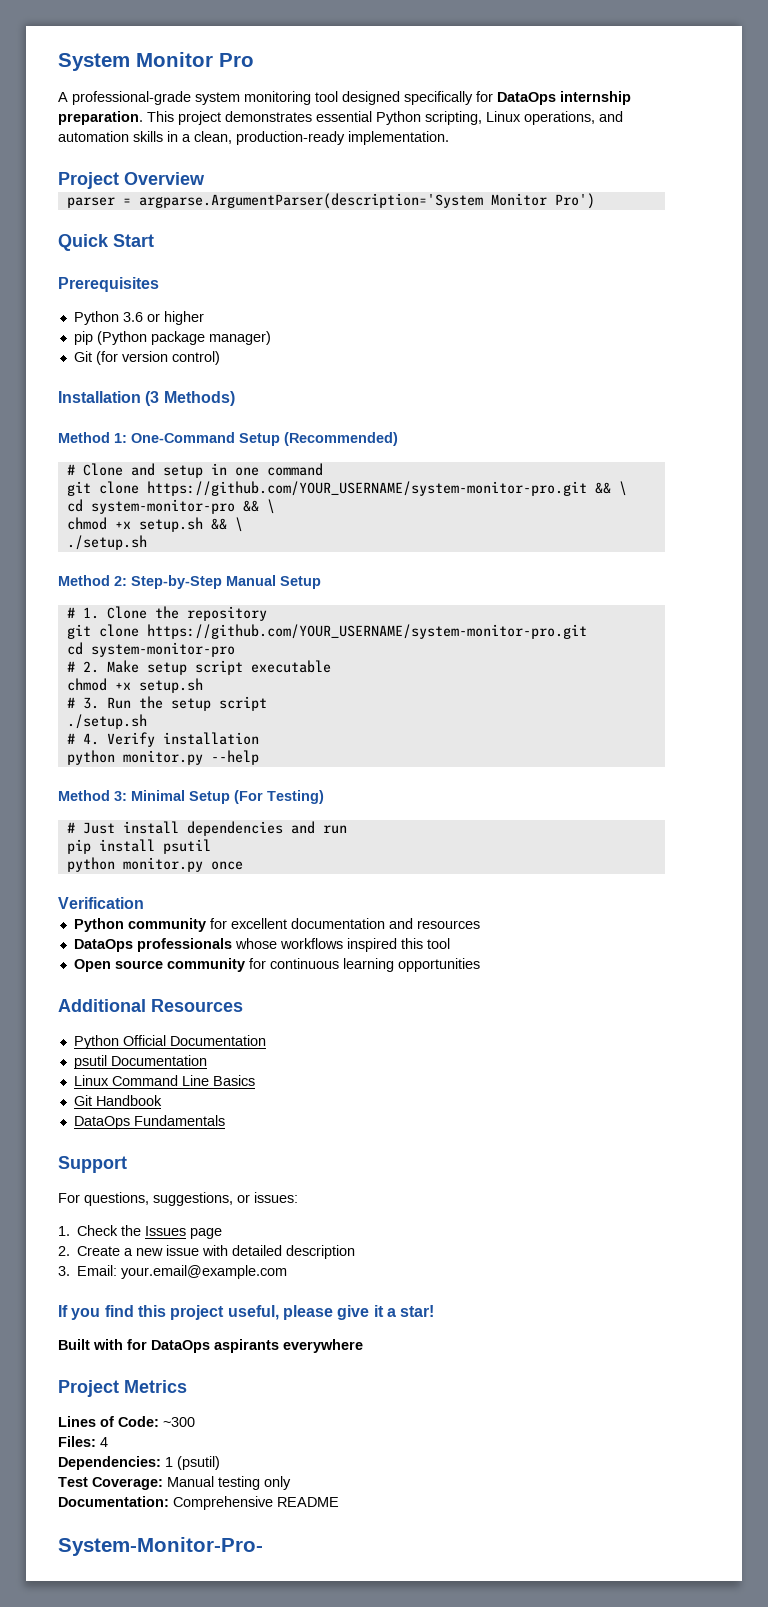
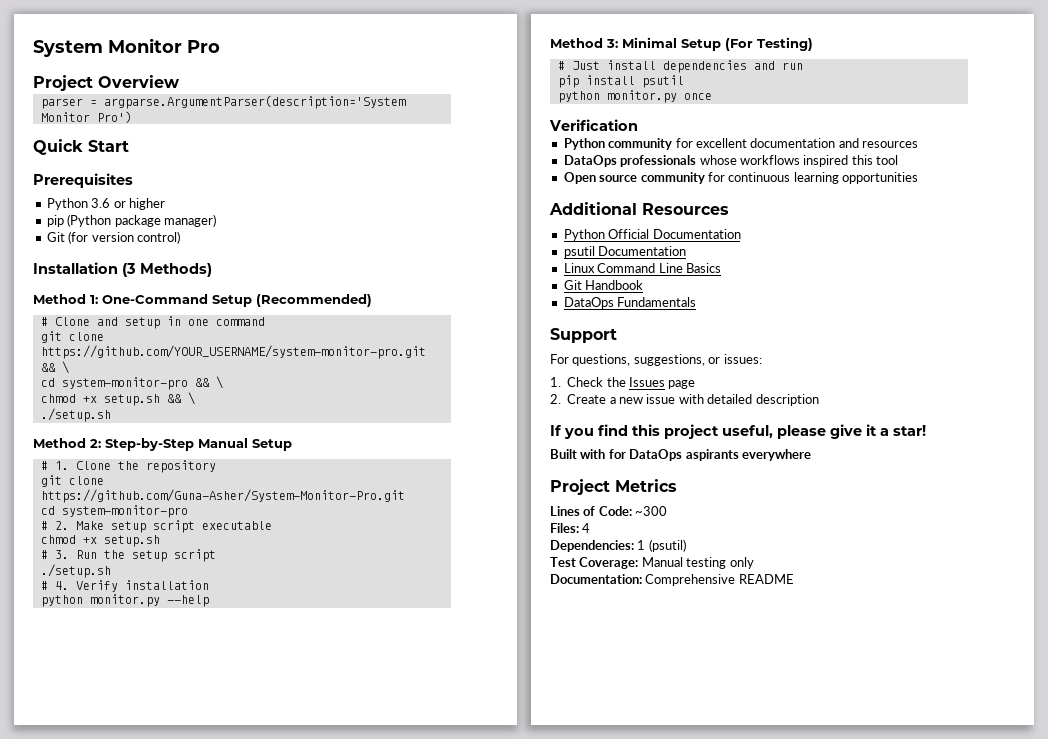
[58,91,631,105] [58,111,623,125] [58,131,449,145] // A professional-grade system monitoring tool designed specifically for DataOps internship preparation. This project demonstrates essential Python scripting, Linux operations, and automation skills in a clean, production-ready implementation. -> (220, 46) none
[146,624,587,639] https://github.com/YOUR_USERNAME/system-monitor-pro.git -> [40,489,405,503] https://github.com/Guna-Asher/System-Monitor-Pro.git
[58,1265,288,1279] // 3. Email: your.email@example.com -> (819, 400) none
[58,1537,263,1556] // System-Monitor-Pro- -> (794, 579) none

